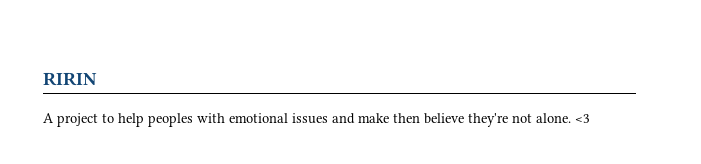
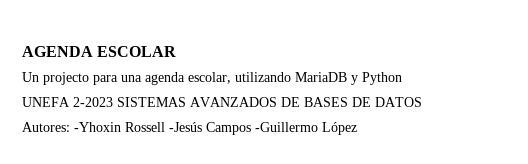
[43,72,97,86] [43,113,590,127] RIRIN // A project to help peoples with emotional issues and make then believe they're not alone. <3 -> [22,46,177,57] [22,72,402,85] [22,97,422,107] [22,122,357,135] AGENDA ESCOLAR // Un projecto para una agenda escolar, utilizando MariaDB y Python // UNEFA 2-2023 SISTEMAS AVANZADOS DE BASES DE DATOS // Autores: -Yhoxin Rossell -Jesús Campos -Guillermo López

